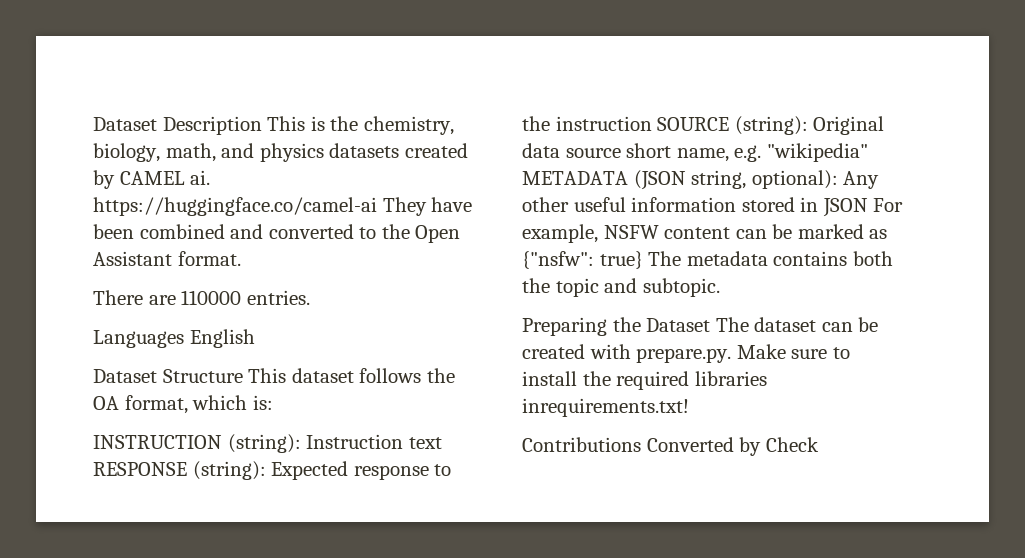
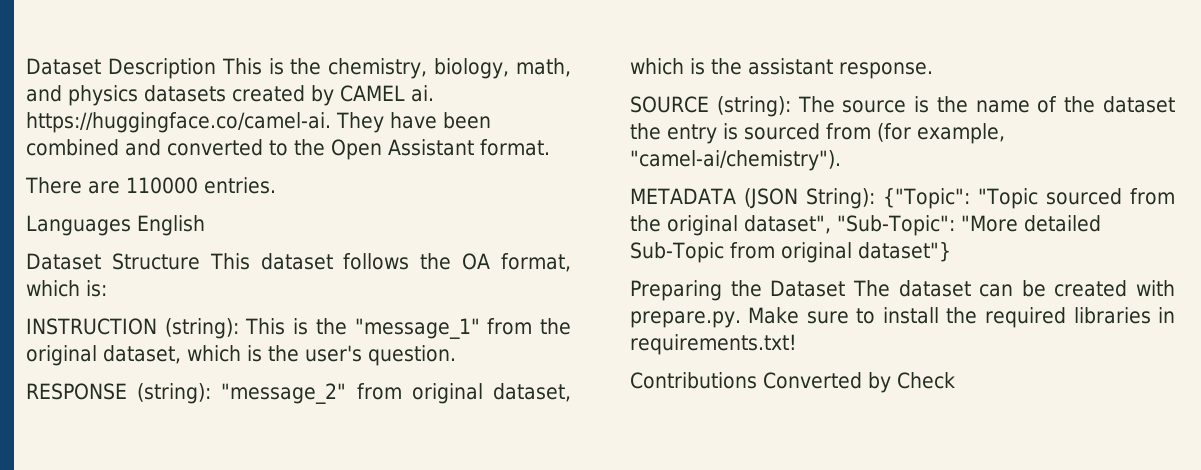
[93,197,377,216] https://huggingface.co/camel-ai -> [26,112,331,133] https://huggingface.co/camel-ai.
[306,434,442,449] [93,461,452,480] [522,116,885,135] [522,143,868,162] [522,170,880,190] [522,197,904,217] [522,224,888,243] [522,251,893,269] [522,278,720,297] Instruction text RESPONSE (string): Expected response to the instruction SOURCE (string): Original data source short name, e.g. "wikipedia" METADATA (JSON string, optional): Any other useful information stored in JSON For example, NSFW content can be marked as {"nsfw": true} The metadata contains both the topic and subtopic. -> [245,318,571,339] [26,345,456,366] [26,383,571,404] [630,58,933,79] [630,96,1175,117] [630,123,1005,144] [630,150,841,171] [630,188,1175,209] [630,215,1101,236] [630,242,951,263] This is the "message_1" from the original dataset, which is the user's question. // RESPONSE (string): "message_2" from original dataset, which is the assistant response. // SOURCE (string): The source is the name of the dataset the entry is sourced from (for example, "camel-ai/chemistry"). // METADATA (JSON String): {"Topic": "Topic sourced from the original dataset", "Sub-Topic": "More detailed Sub-Topic from original dataset"}
[522,398,689,417] inrequirements.txt! -> [1158,307,1175,323] [630,334,797,355] in requirements.txt!

